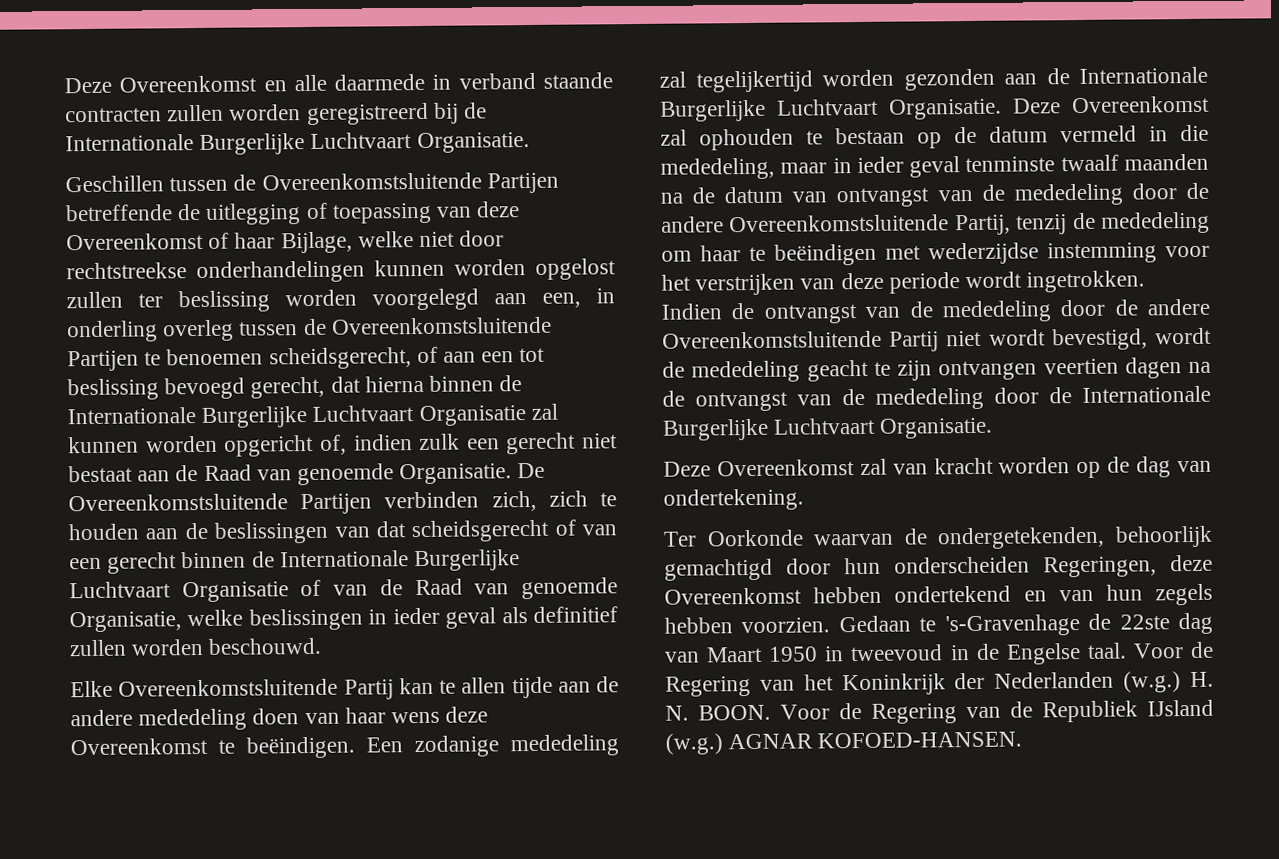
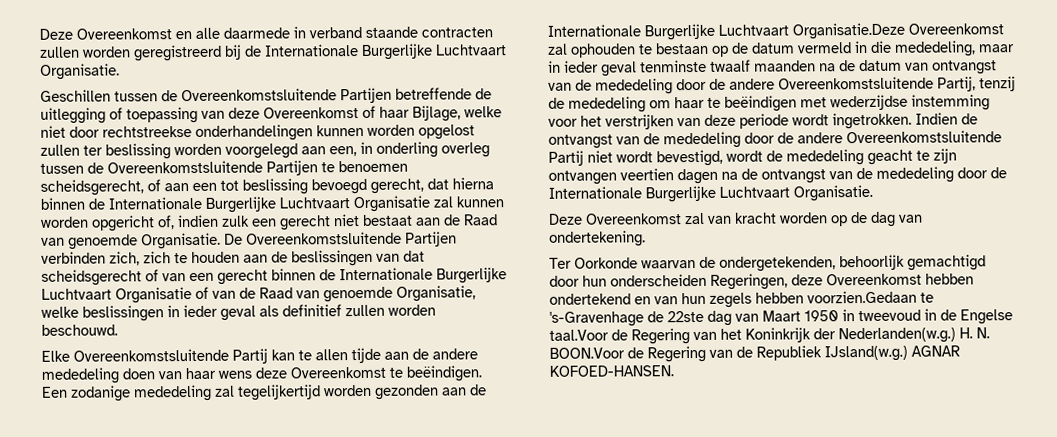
[889,98,1061,120] Organisatie. Deze -> [792,22,905,40] Organisatie.Deze
[741,615,911,634] voorzien. Gedaan -> [807,290,917,304] voorzien.Gedaan
[1086,642,1184,659] taal. Voor -> [549,329,609,341] taal.Voor
[994,671,1214,693] [665,704,830,721] Nederlanden (w.g.) H. N. BOON. Voor -> [838,327,990,344] [549,347,625,359] Nederlanden(w.g.) H. N. BOON.Voor
[1147,699,1214,717] [665,733,723,755] IJsland (w.g.) -> [824,345,908,362] IJsland(w.g.)

